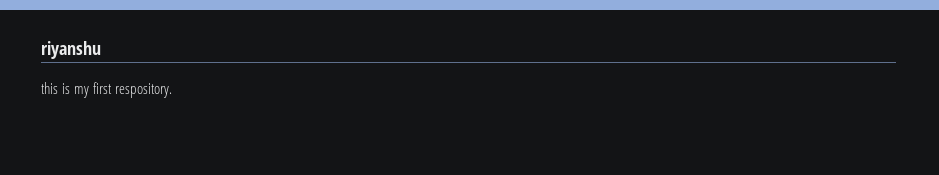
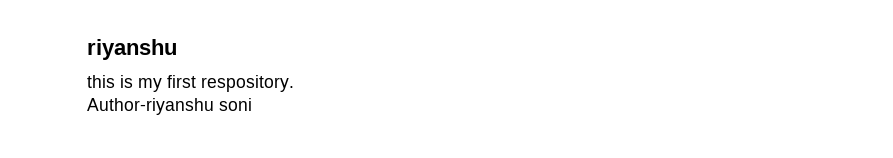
(173, 90) none -> [87,98,252,115] // Author-riyanshu soni

